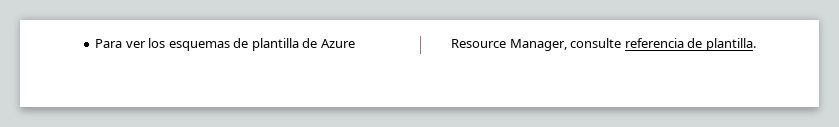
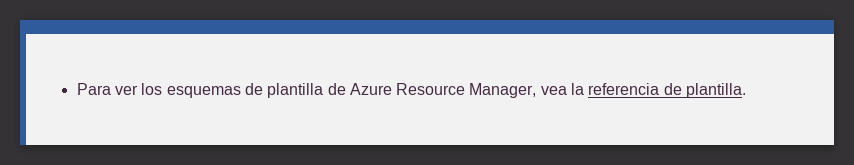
[570,38,622,48] consulte -> [540,83,585,95] vea la

